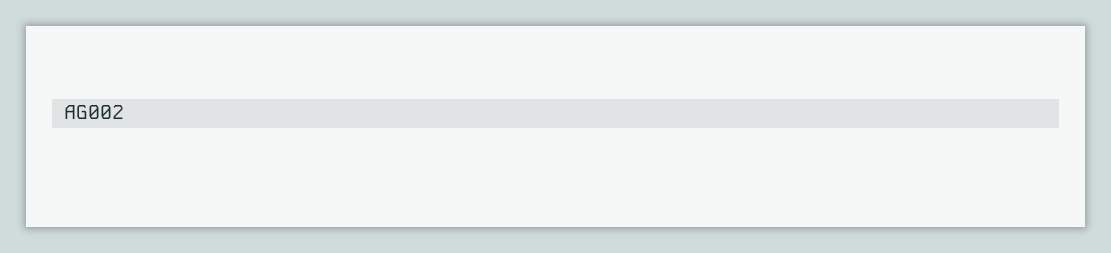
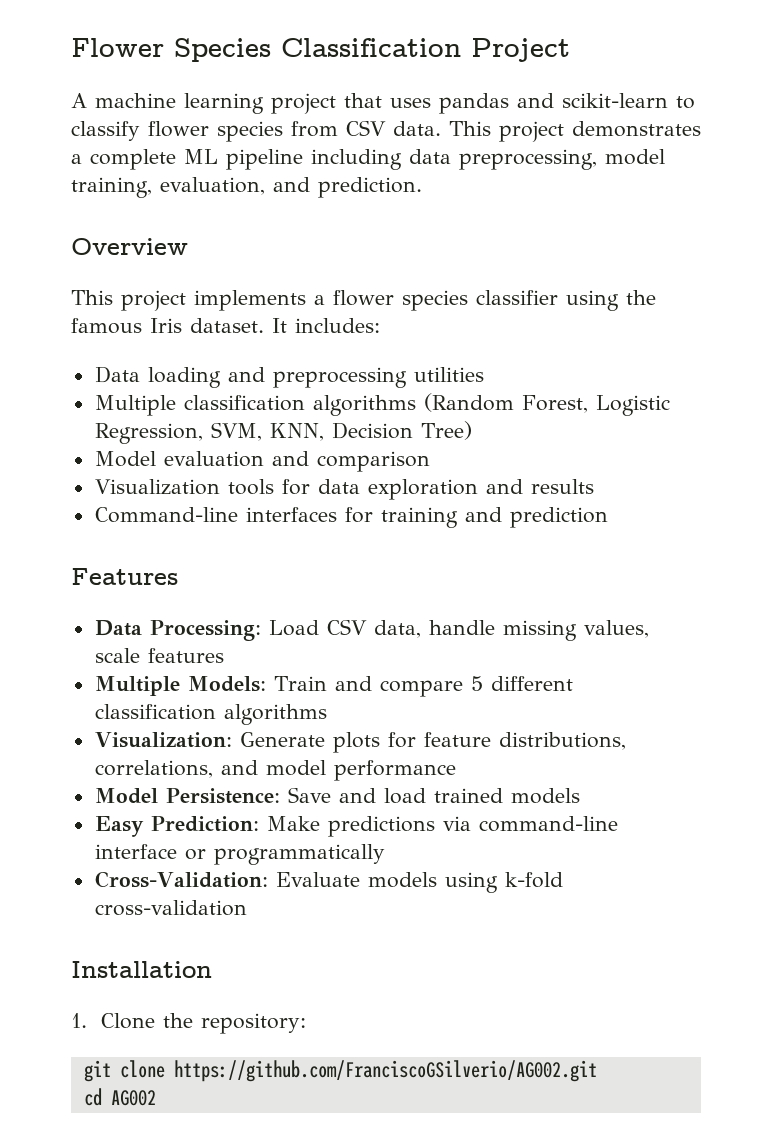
(64, 112) none -> [71,38,570,62] [71,93,695,114] [71,120,701,142] [71,149,665,170] [71,177,422,198] [71,238,188,255] [71,290,656,311] [71,318,380,334] [94,366,484,388] [94,393,670,416] [94,421,472,444] [94,451,430,472] [94,479,594,500] [94,507,608,528] [71,568,178,585] [94,619,649,641] [94,648,224,663] [94,676,573,697] [94,704,327,725] [94,732,626,753] [94,760,456,781] [94,787,580,804] [94,816,618,837] [94,844,385,865] [94,871,563,893] [94,900,247,916] [71,961,212,978] [71,1013,306,1034] [83,1060,597,1082] [83,1088,102,1106] Flower Species Classification Project // A machine learning project that uses pandas and scikit-learn to classify flower species from CSV data. This project demonstrates a complete ML pipeline including data preprocessing, model training, evaluation, and prediction. // Overview // This project implements a flower species classifier using the famous Iris dataset. It includes: // Data loading and preprocessing utilities // Multiple classification algorithms (Random Forest, Logistic Regression, SVM, KNN, Decision Tree) // Model evaluation and comparison // Visualization tools for data exploration and results // Command-line interfaces for training and prediction // Features // Data Processing: Load CSV data, handle missing values, scale features // Multiple Models: Train and compare 5 different classification algorithms // Visualization: Generate plots for feature distributions, correlations, and model performance // Model Persistence: Save and load trained models // Easy Prediction: Make predictions via command-line interface or programmatically // Cross-Validation: Evaluate models using k-fold cross-validation // Installation // 1. Clone the repository: // git clone https://github.com/FranciscoGSilverio/AG002.git // cd

